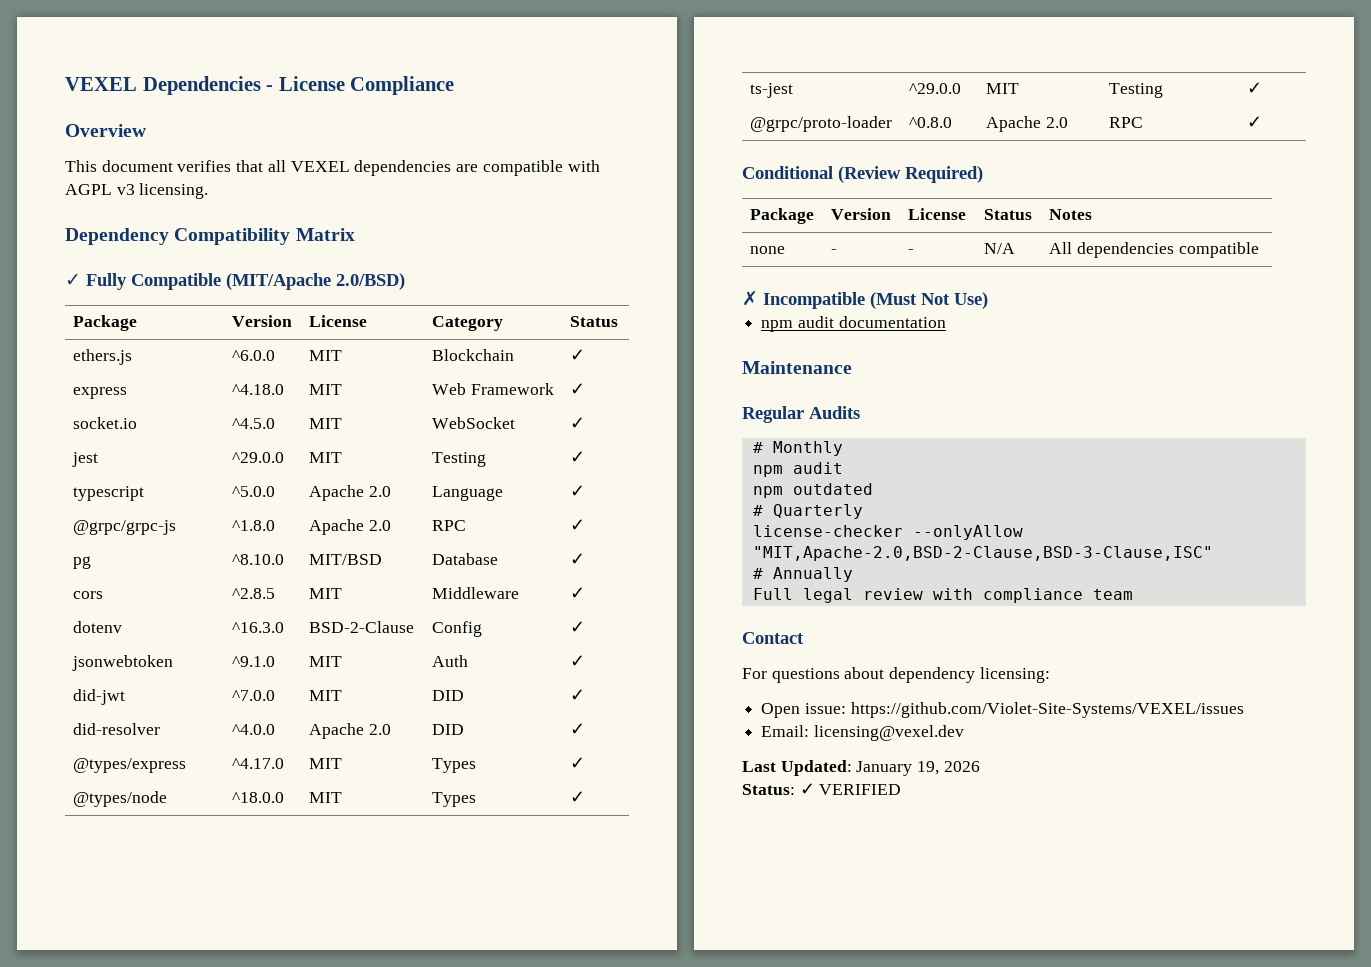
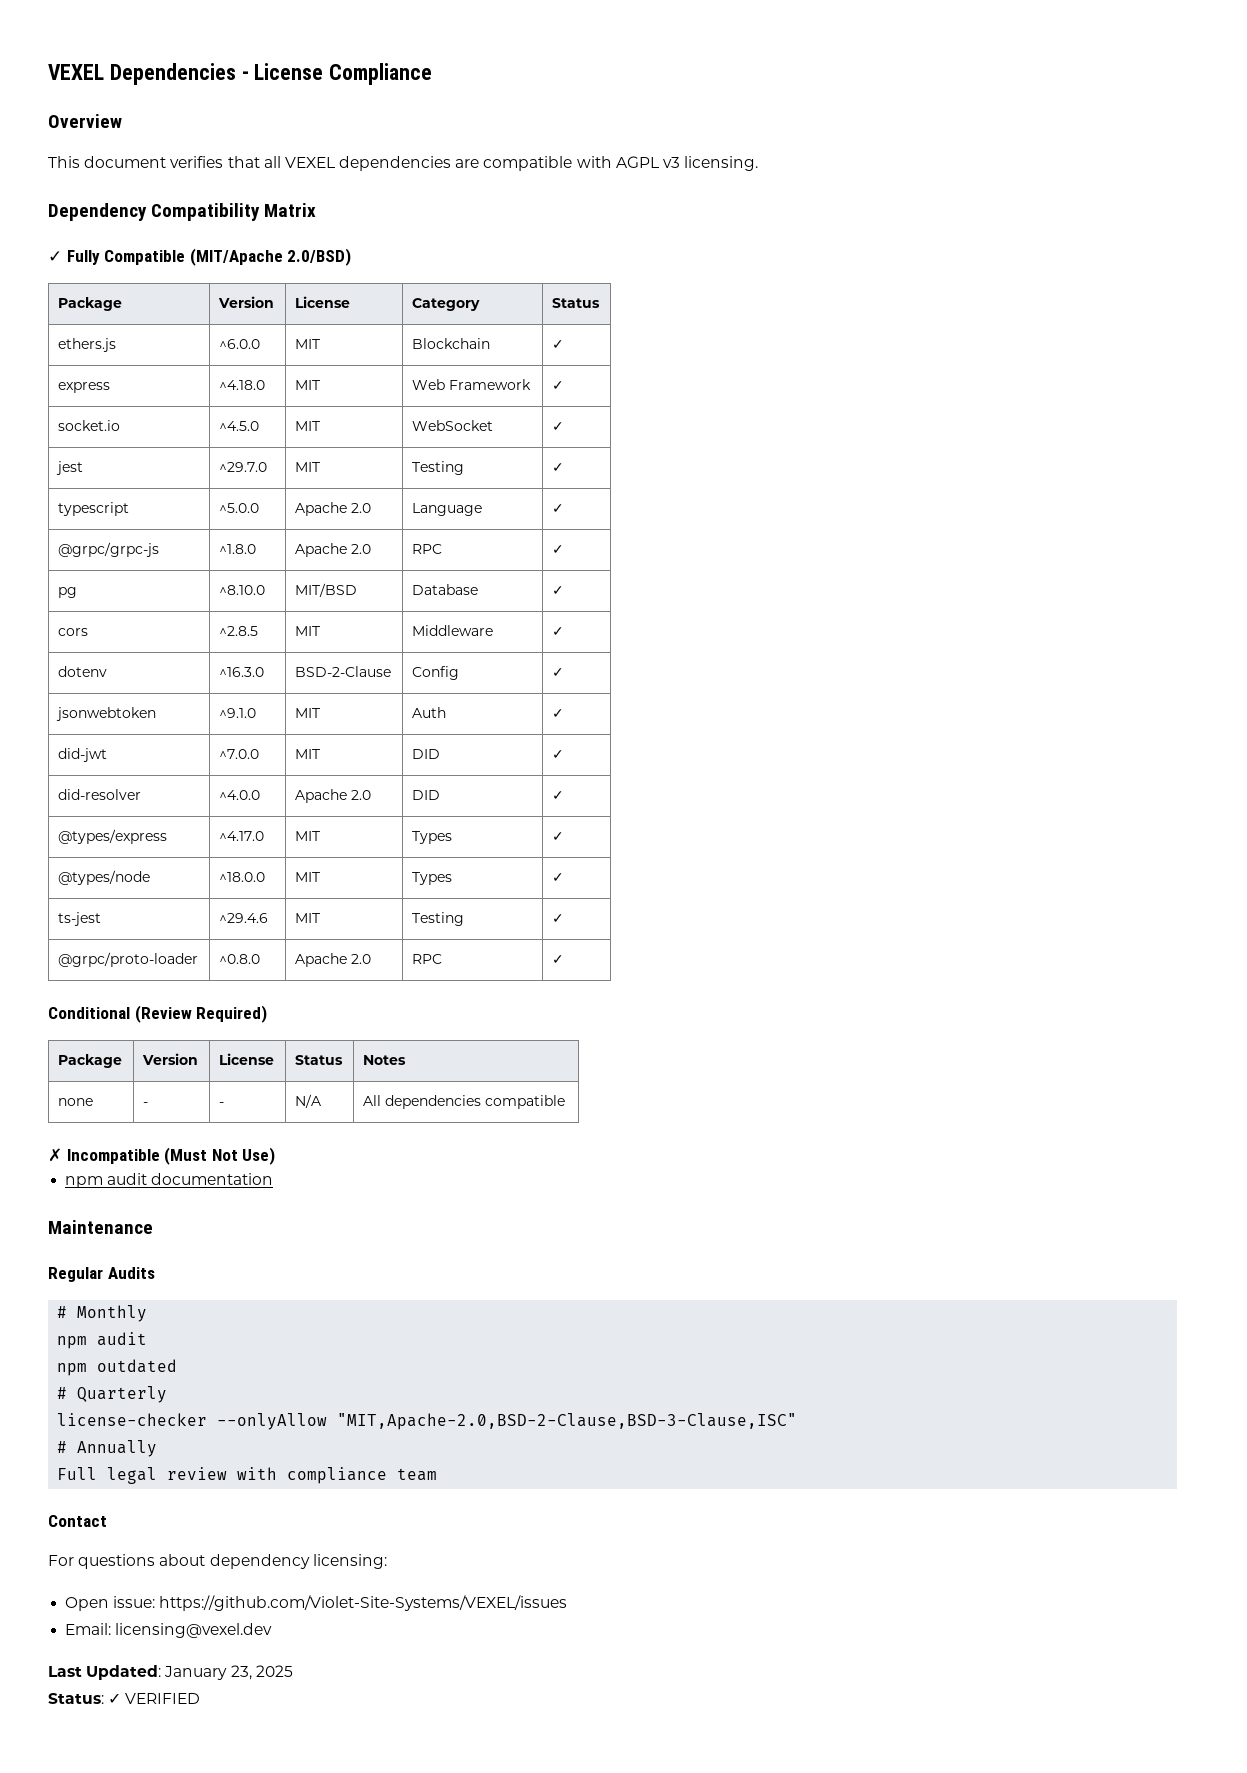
[232,452,285,463] ^29.0.0 -> [219,462,268,472] ^29.7.0
[909,83,962,94] ^29.0.0 -> [219,913,269,923] ^29.4.6
[917,761,980,775] 19, 2026 -> [230,1665,293,1680] 23, 2025

